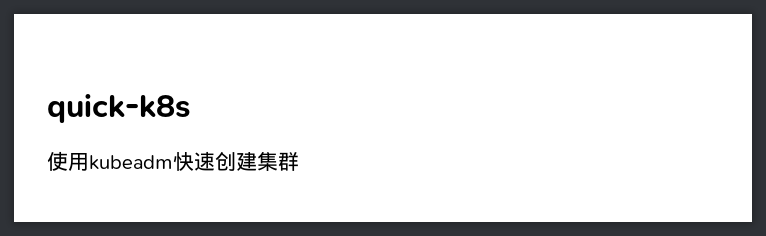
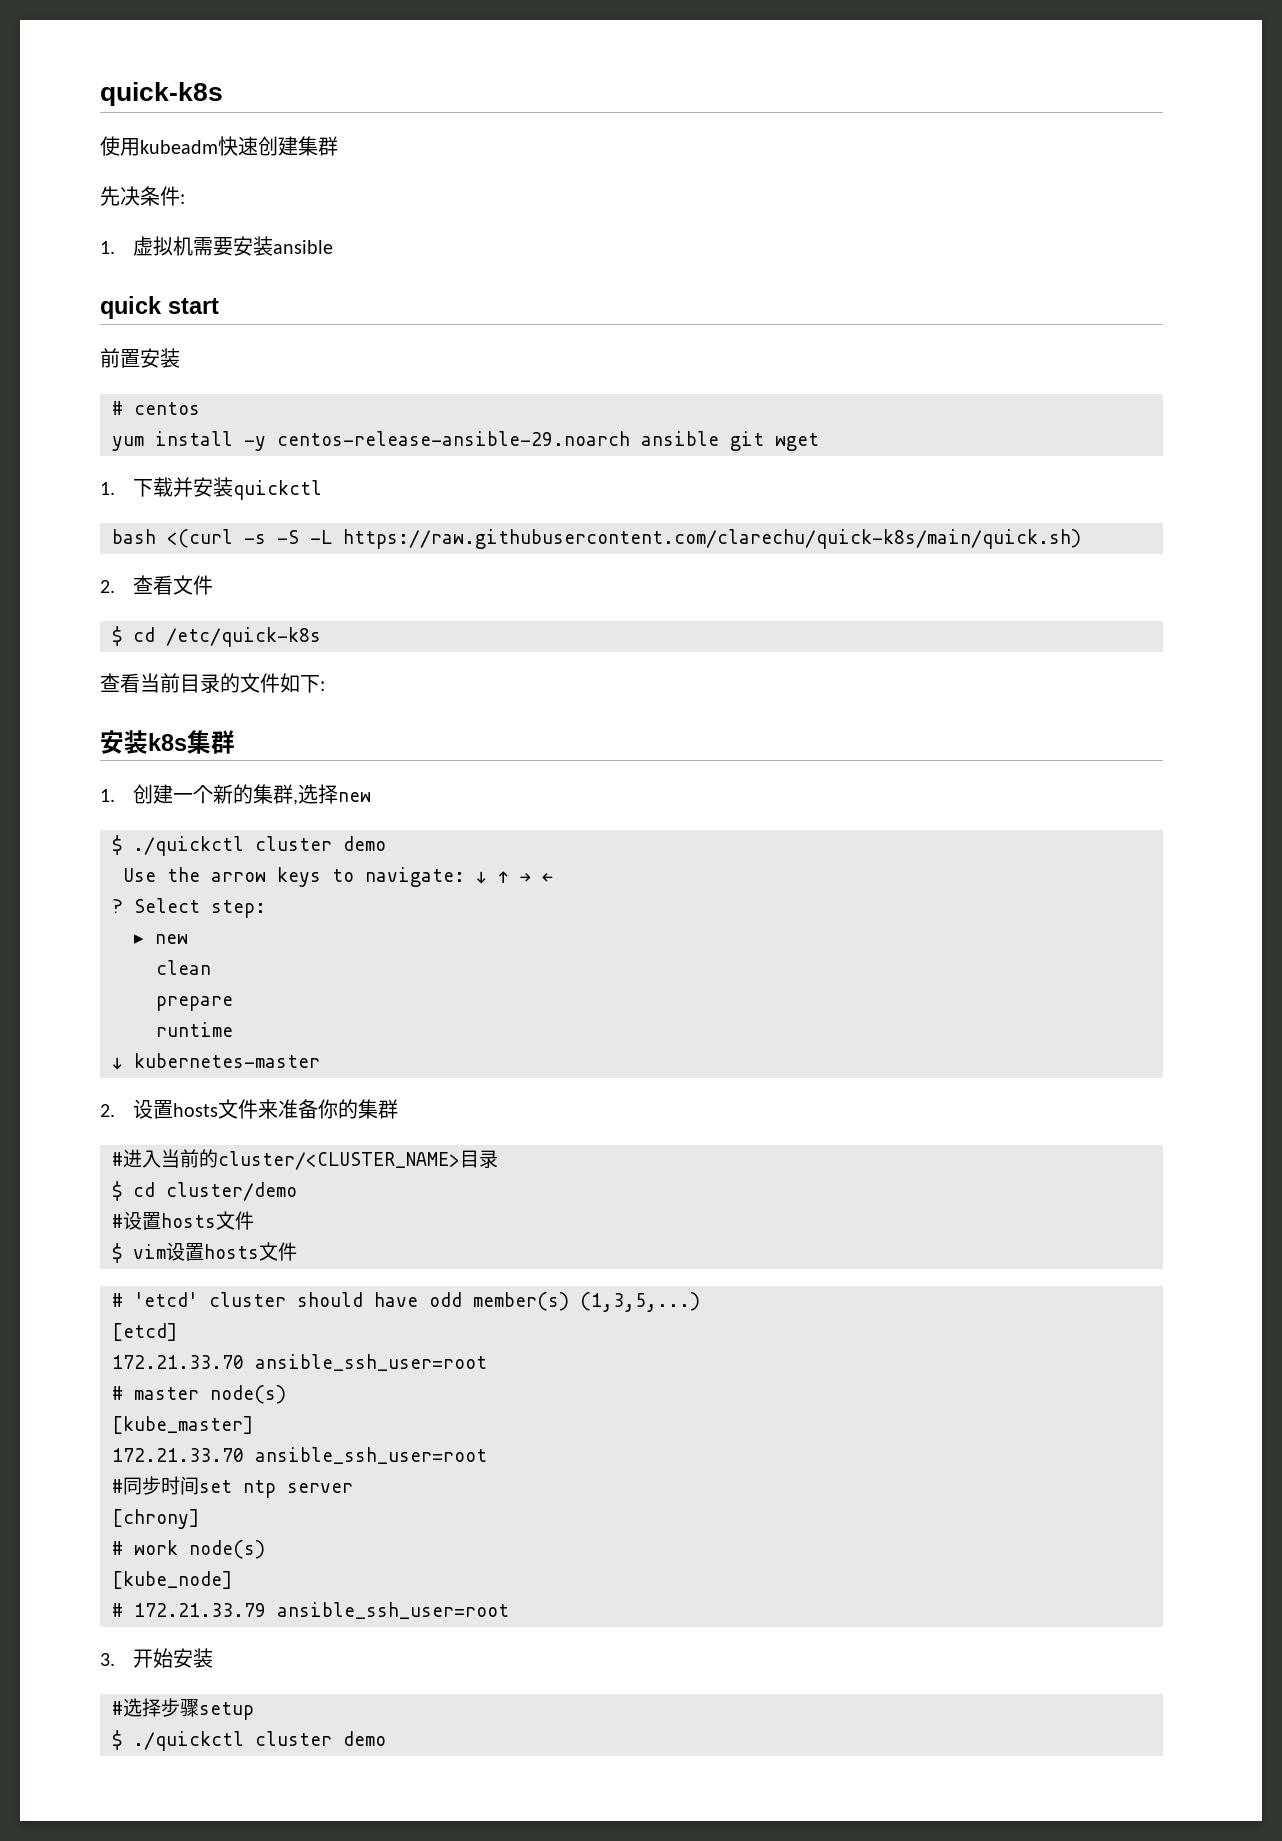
(299, 161) none -> [100,186,185,206] [100,236,334,256] [100,296,219,319] [100,348,180,368] [112,401,200,415] [112,431,819,451] [100,477,323,500] [112,529,1081,549] [100,575,214,595] [112,626,321,647] [100,673,325,693] [100,730,235,754] [100,784,372,805] [112,835,386,856] [123,867,553,887] [112,898,266,918] [134,934,188,944] [156,960,211,975] [156,996,233,1011] [156,1022,233,1037] [112,1053,320,1070] [100,1099,399,1119] [112,1149,498,1170] [112,1181,297,1201] [112,1211,254,1230] [112,1242,297,1263] [112,1292,700,1312] [112,1323,177,1341] [112,1354,487,1371] [112,1385,286,1404] [112,1416,253,1434] [112,1447,487,1464] [112,1476,353,1498] [112,1509,199,1529] [112,1540,265,1559] [112,1571,232,1589] [112,1602,509,1619] [100,1648,214,1668] [112,1698,254,1720] [112,1730,386,1751] // 先决条件: // 1.虚拟机需要安装ansible // quick start // 前置安装 // # centos // yum install -y centos-release-ansible-29.noarch ansible git wget // 1.下载并安装quickctl // bash <(curl -s -S -L https://raw.githubusercontent.com/clarechu/quick-k8s/main/quick.sh) // 2.查看文件 // $ cd /etc/quick-k8s // 查看当前目录的文件如下: // 安装k8s集群 // 1.创建一个新的集群,选择new // $ ./quickctl cluster demo // Use the arrow keys to navigate: ↓ ↑ → ← // ? Select step: // ▸ new // clean // prepare // runtime // ↓ kubernetes-master // 2.设置hosts文件来准备你的集群 // #进入当前的cluster/<CLUSTER_NAME>目录 // $ cd cluster/demo // #设置hosts文件 // $ vim设置hosts文件 // # 'etcd' cluster should have odd member(s) (1,3,5,...) // [etcd] // 172.21.33.70 ansible_ssh_user=root // # master node(s) // [kube_master] // 172.21.33.70 ansible_ssh_user=root // #同步时间set ntp server // [chrony] // # work node(s) // [kube_node] // # 172.21.33.79 ansible_ssh_user=root // 3.开始安装 // #选择步骤setup // $ ./quickctl cluster demo

